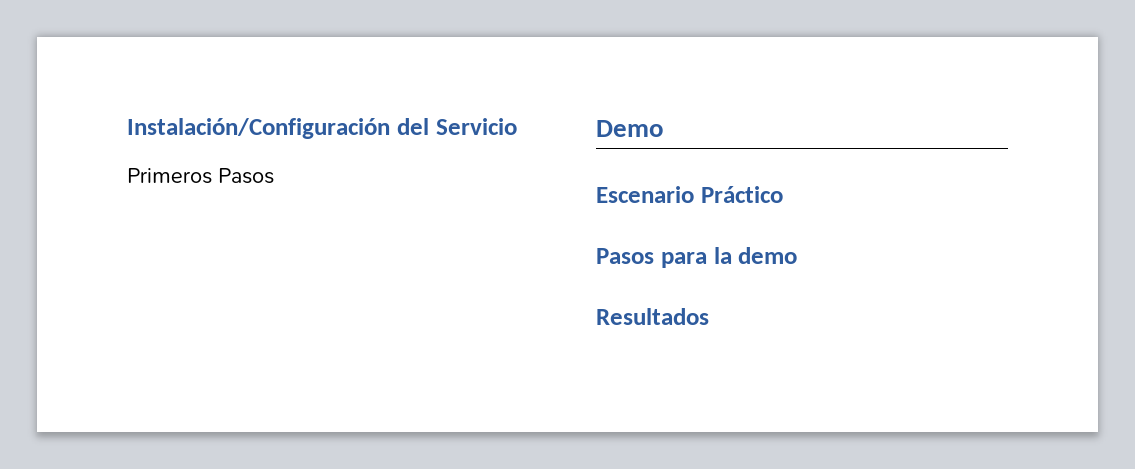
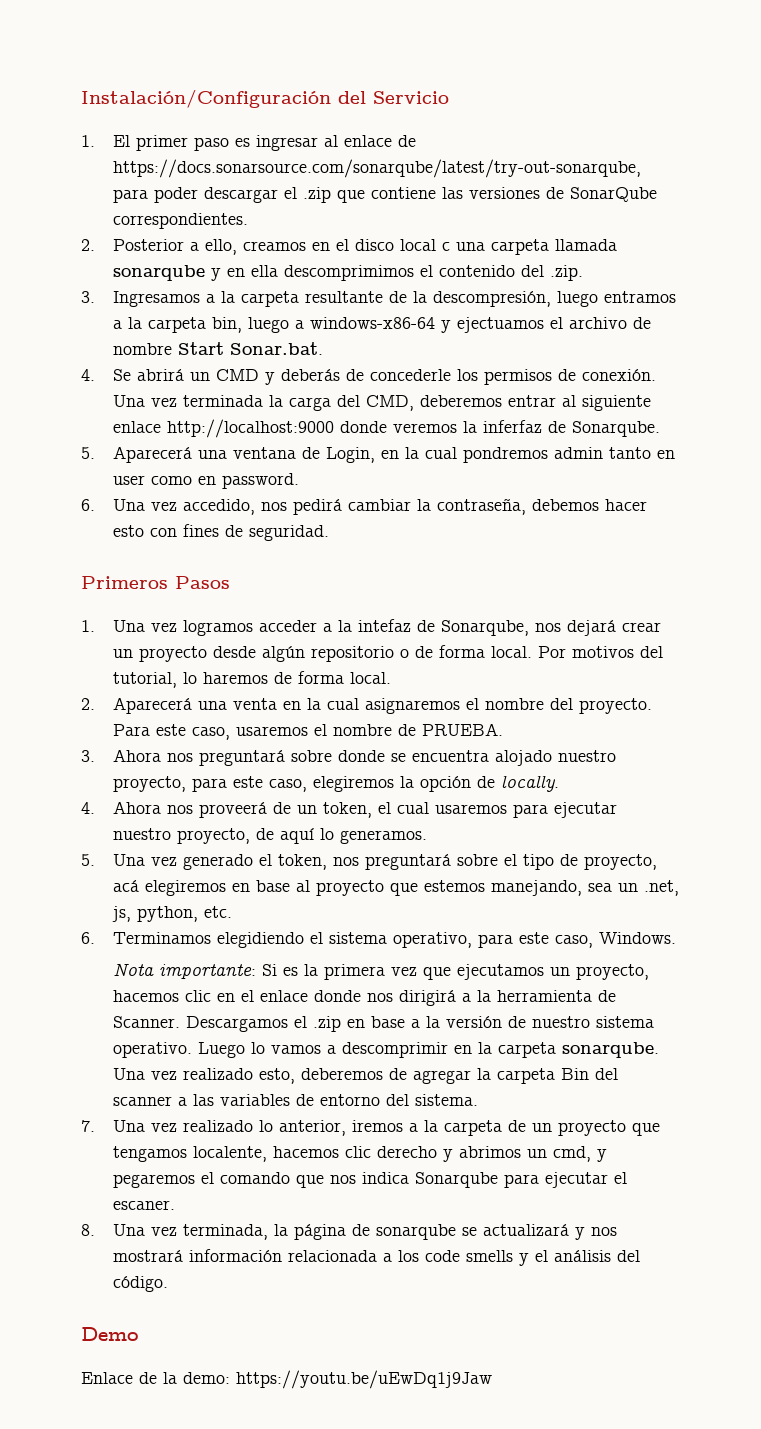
[127,168,274,184] [596,120,664,137] [596,186,783,203] [596,247,798,268] [596,308,709,325] Primeros Pasos // Demo // Escenario Práctico // Pasos para la demo // Resultados -> [81,135,416,151] [112,159,641,178] [112,187,657,203] [112,213,248,229] [81,239,617,255] [112,265,583,281] [81,291,676,307] [112,317,651,333] [112,342,323,355] [81,369,656,385] [112,395,651,411] [112,419,660,438] [81,446,675,463] [112,473,299,489] [81,498,647,515] [112,524,329,541] [81,576,230,589] [81,619,661,636] [112,645,663,662] [112,671,391,688] [81,697,652,714] [112,723,503,740] [81,749,616,766] [112,775,559,792] [81,801,617,818] [112,828,427,844] [81,854,657,870] [112,880,679,896] [111,906,232,922] [81,932,676,948] [112,963,649,980] [112,990,616,1006] [112,1016,654,1032] [112,1042,659,1058] [112,1068,618,1084] [112,1094,478,1106] [81,1120,660,1136] [112,1146,607,1162] [112,1172,627,1188] [112,1200,175,1210] [81,1224,617,1240] [112,1249,640,1266] [112,1276,168,1292] [81,1327,139,1341] [81,1370,492,1389] 1. El primer paso es ingresar al enlace de https://docs.sonarsource.com/sonarqube/latest/try-out-sonarqube, para poder descargar el .zip que contiene las versiones de SonarQube correspondientes. // 2. Posterior a ello, creamos en el disco local c una carpeta llamada sonarqube y en ella descomprimimos el contenido del .zip. // 3. Ingresamos a la carpeta resultante de la descompresión, luego entramos a la carpeta bin, luego a windows-x86-64 y ejectuamos el archivo de nombre Start Sonar.bat. // 4. Se abrirá un CMD y deberás de concederle los permisos de conexión. Una vez terminada la carga del CMD, deberemos entrar al siguiente enlace http://localhost:9000 donde veremos la inferfaz de Sonarqube. // 5. Aparecerá una ventana de Login, en la cual pondremos admin tanto en user como en password. // 6. Una vez accedido, nos pedirá cambiar la contraseña, debemos hacer esto con fines de seguridad. // Primeros Pasos // 1. Una vez logramos acceder a la intefaz de Sonarqube, nos dejará crear un proyecto desde algún repositorio o de forma local. Por motivos del tutorial, lo haremos de forma local. // 2. Aparecerá una venta en la cual asignaremos el nombre del proyecto. Para este caso, usaremos el nombre de PRUEBA. // 3. Ahora nos preguntará sobre donde se encuentra alojado nuestro proyecto, para este caso, elegiremos la opción de locally. // 4. Ahora nos proveerá de un token, el cual usaremos para ejecutar nuestro proyecto, de aquí lo generamos. // 5. Una vez generado el token, nos preguntará sobre el tipo de proyecto, acá elegiremos en base al proyecto que estemos manejando, sea un .net, js, python, etc. // 6. Terminamos elegidiendo el sistema operativo, para este caso, Windows. // Nota importante: Si es la primera vez que ejecutamos un proyecto, hacemos clic en el enlace donde nos dirigirá a la herramienta de Scanner. Descargamos el .zip en base a la versión de nuestro sistema operativo. Luego lo vamos a descomprimir en la carpeta sonarqube. Una vez realizado esto, deberemos de agregar la carpeta Bin del scanner a las variables de entorno del sistema. // 7. Una vez realizado lo anterior, iremos a la carpeta de un proyecto que tengamos localente, hacemos clic derecho y abrimos un cmd, y pegaremos el comando que nos indica Sonarqube para ejecutar el escaner. // 8. Una vez terminada, la página de sonarqube se actualizará y nos mostrará información relacionada a los code smells y el análisis del código. // Demo // Enlace de la demo: https://youtu.be/uEwDq1j9Jaw

